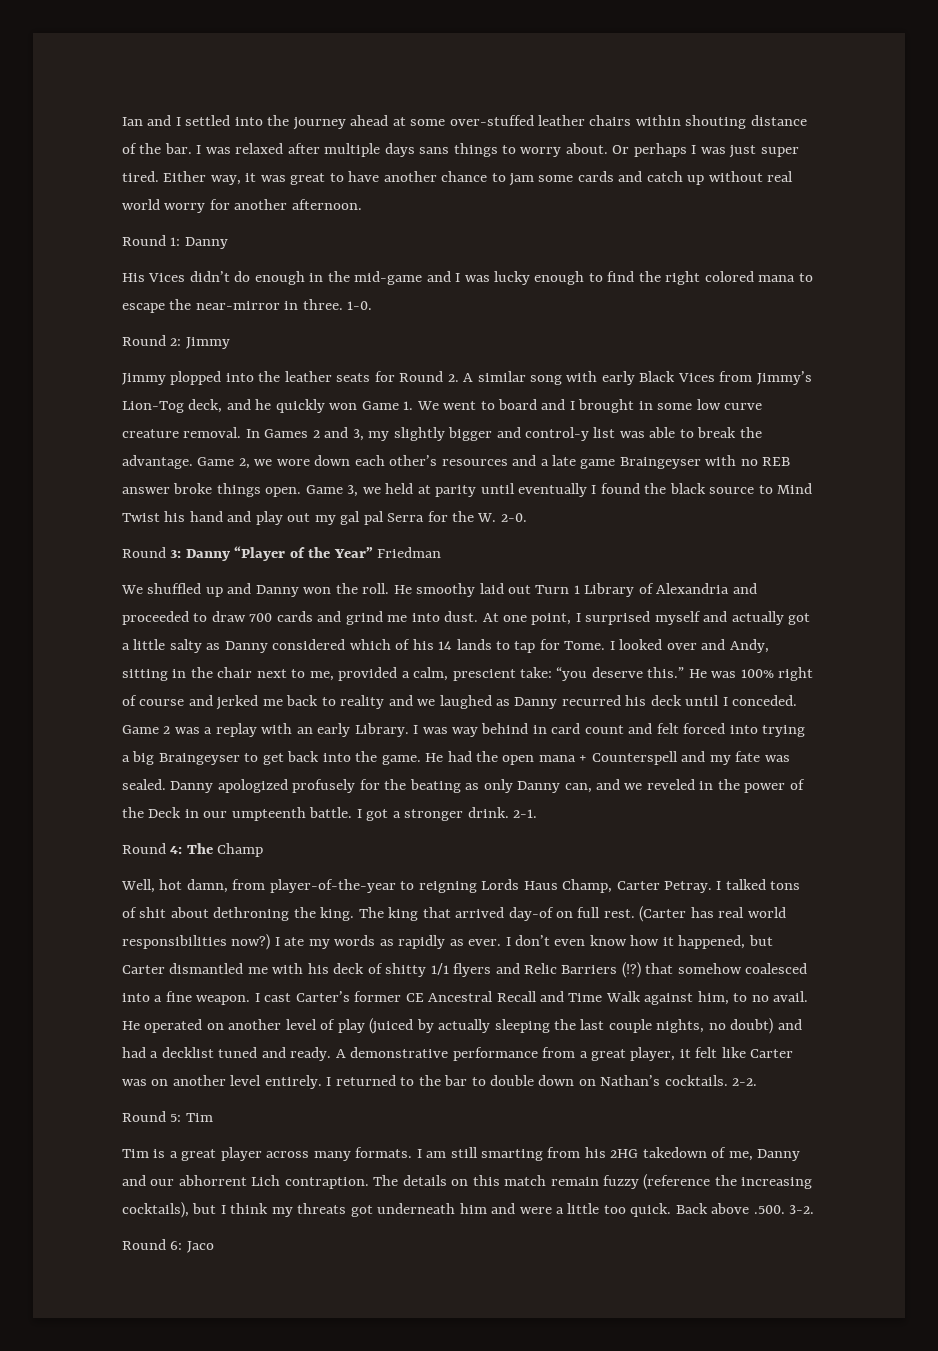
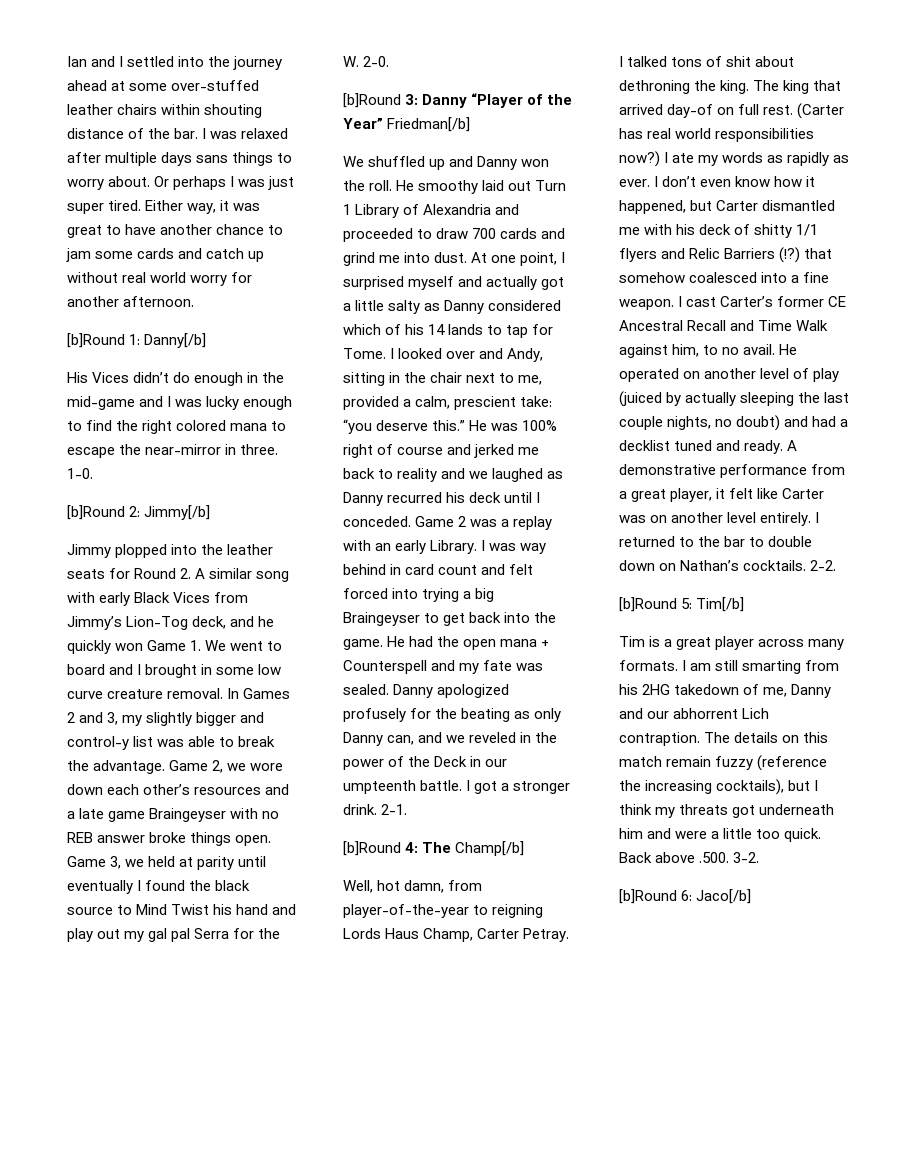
[122,235,228,249] Round 1: Danny -> [67,333,207,348] [b]Round 1: Danny[/b]
[122,335,230,349] Round 2: Jimmy -> [67,505,211,520] [b]Round 2: Jimmy[/b]
[122,547,166,558] Round -> [343,93,401,108] [b]Round
[377,547,442,558] Friedman -> [387,117,471,132] Friedman[/b]
[122,843,166,854] Round -> [343,841,401,856] [b]Round
[217,843,264,857] Champ -> [455,841,525,856] Champ[/b]
[122,1111,213,1122] Round 5: Tim -> [619,597,745,612] [b]Round 5: Tim[/b]
[122,1239,214,1253] Round 6: Jaco -> [619,889,752,904] [b]Round 6: Jaco[/b]

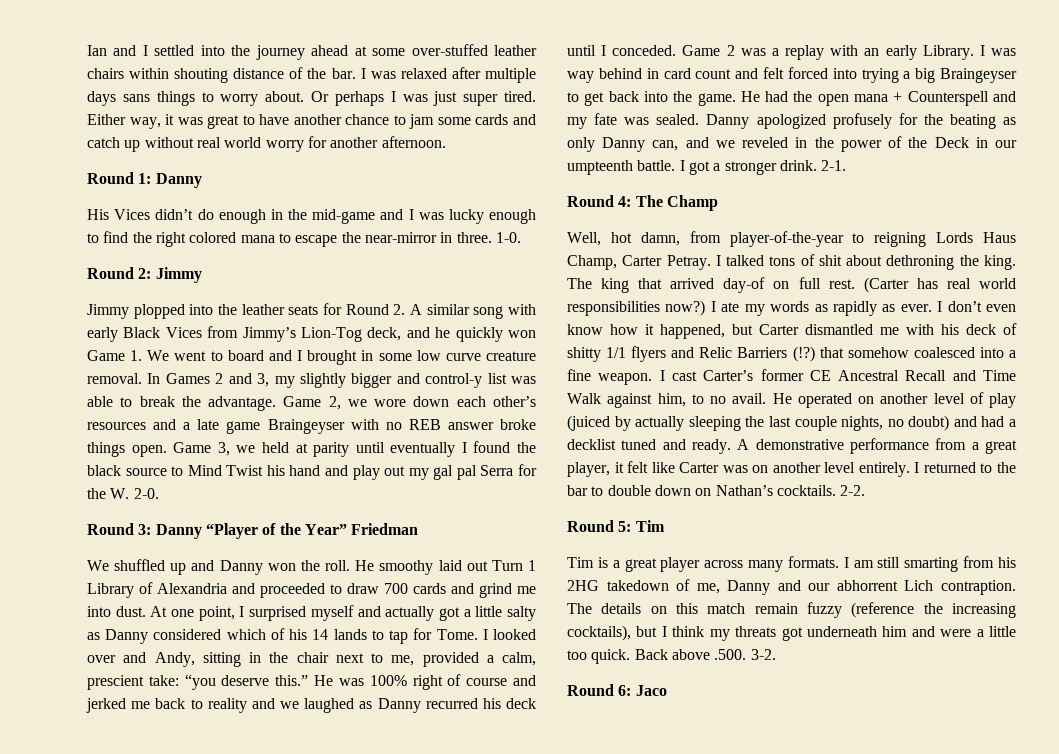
[67,333,207,348] [b]Round 1: Danny[/b] -> [87,172,202,188] Round 1: Danny
[67,505,211,520] [b]Round 2: Jimmy[/b] -> [87,267,202,283] Round 2: Jimmy
[343,93,401,108] [b]Round -> [87,523,134,535] Round
[387,117,471,132] Friedman[/b] -> [351,523,419,535] Friedman
[343,841,401,856] [b]Round -> [567,195,614,207] Round
[455,841,525,856] Champ[/b] -> [666,195,718,211] Champ
[619,597,745,612] [b]Round 5: Tim[/b] -> [567,520,665,532] Round 5: Tim
[619,889,752,904] [b]Round 6: Jaco[/b] -> [567,684,667,696] Round 6: Jaco

